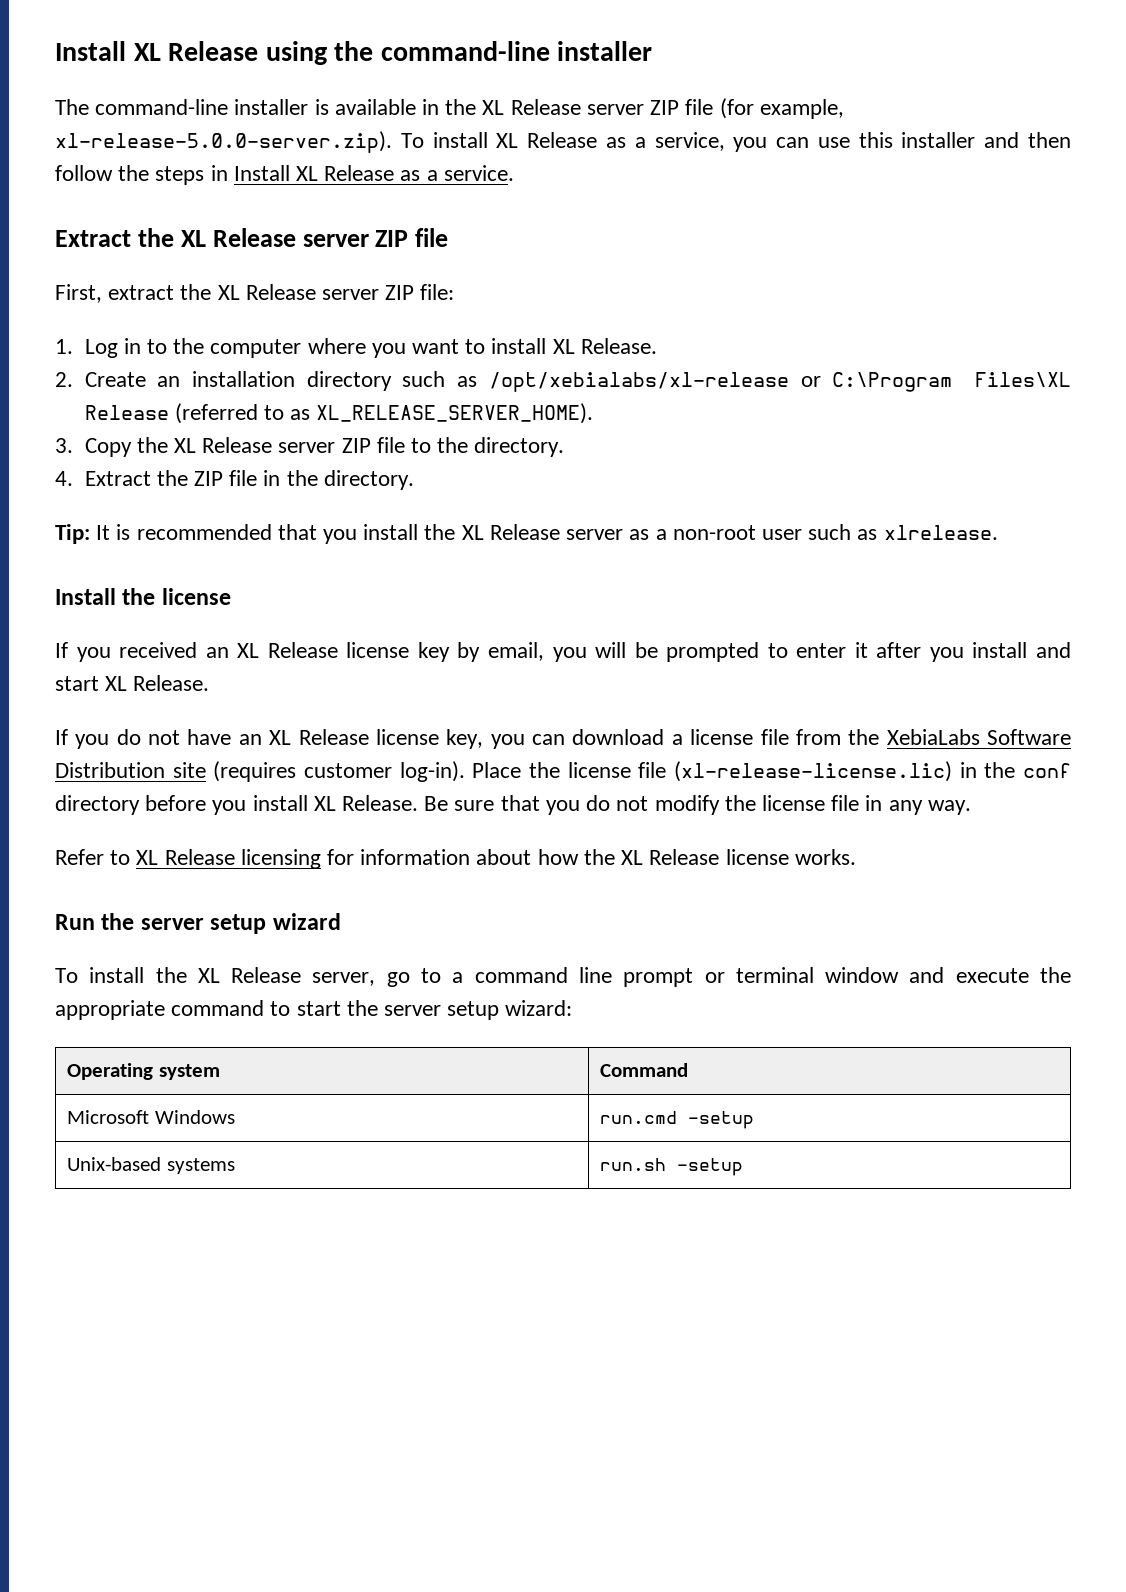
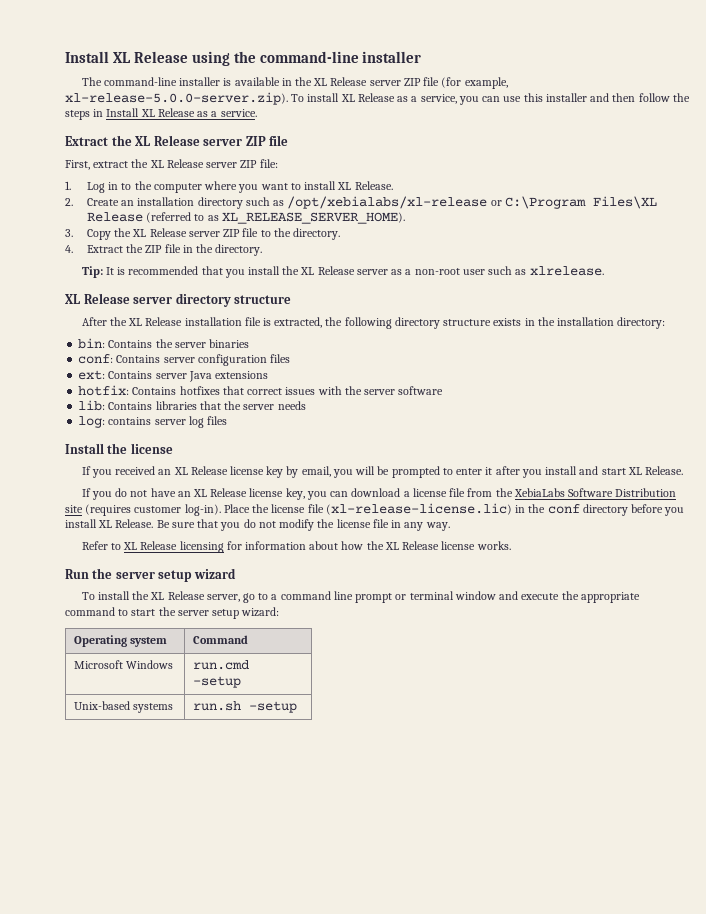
(998, 532) none -> [65,293,292,307] [81,317,666,329] [78,338,250,349] [78,354,291,366] [78,370,269,382] [78,385,444,396] [78,400,306,411] [78,416,228,428] // XL Release server directory structure // After the XL Release installation file is extracted, the following directory structure exists in the installation directory: // bin: Contains the server binaries // conf: Contains server configuration files // ext: Contains server Java extensions // hotfix: Contains hotfixes that correct issues with the server software // lib: Contains libraries that the server needs // log: contains server log files

